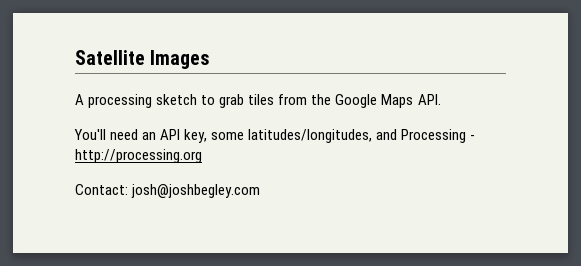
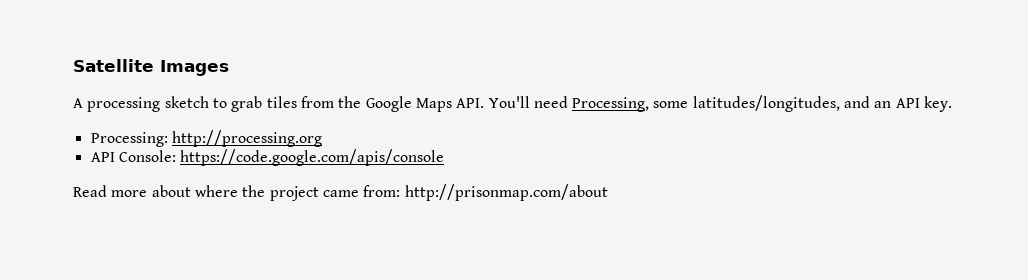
(441, 99) // -> (485, 103) none
[142,129,476,143] [75,149,202,163] [75,184,261,198] an API key, some latitudes/longitudes, and Processing - http://processing.org // Contact: josh@joshbegley.com -> [572,95,953,112] [90,130,322,147] [90,149,445,166] [73,184,608,201] Processing, some latitudes/longitudes, and an API key. // Processing: http://processing.org // API Console: https://code.google.com/apis/console // Read more about where the project came from: http://prisonmap.com/about

